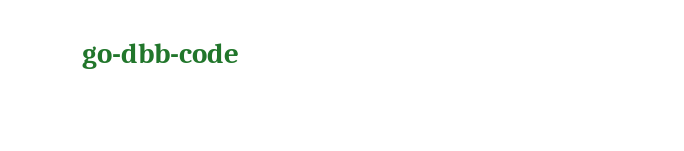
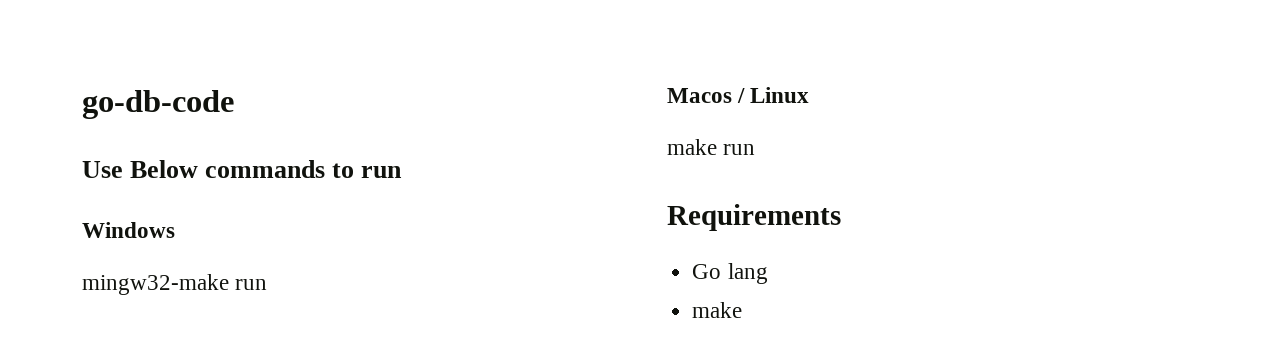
[82,43,239,69] go-dbb-code -> [82,90,234,119] [82,160,403,178] [82,222,175,238] [82,274,268,295] [667,87,810,103] [667,139,756,155] [667,204,841,231] [692,263,768,284] [692,302,743,318] go-db-code // Use Below commands to run // Windows // mingw32-make run // Macos / Linux // make run // Requirements // Go lang // make

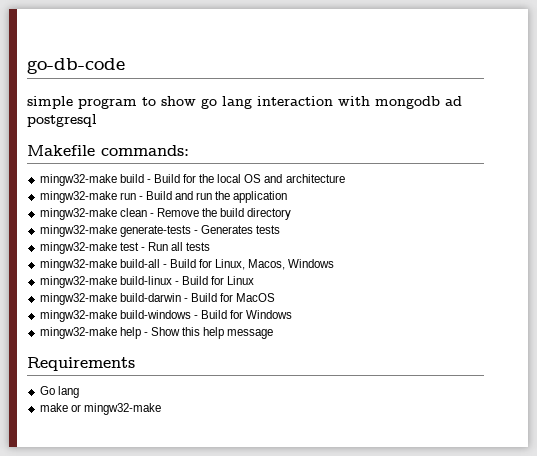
[82,160,403,178] [82,222,175,238] [82,274,268,295] [667,87,810,103] [667,139,756,155] Use Below commands to run // Windows // mingw32-make run // Macos / Linux // make run -> [27,96,462,109] [27,114,97,127] [27,145,189,156] [39,174,345,186] [39,191,288,203] [39,208,292,220] [39,225,281,237] [39,242,211,254] [39,259,335,271] [39,276,255,288] [39,293,276,305] [39,310,293,322] [39,327,274,339] simple program to show go lang interaction with mongodb ad postgresql // Makefile commands: // mingw32-make build - Build for the local OS and architecture // mingw32-make run - Build and run the application // mingw32-make clean - Remove the build directory // mingw32-make generate-tests - Generates tests // mingw32-make test - Run all tests // mingw32-make build-all - Build for Linux, Macos, Windows // mingw32-make build-linux - Build for Linux // mingw32-make build-darwin - Build for MacOS // mingw32-make build-windows - Build for Windows // mingw32-make help - Show this help message
(743, 310) none -> [70,403,161,415] or mingw32-make

